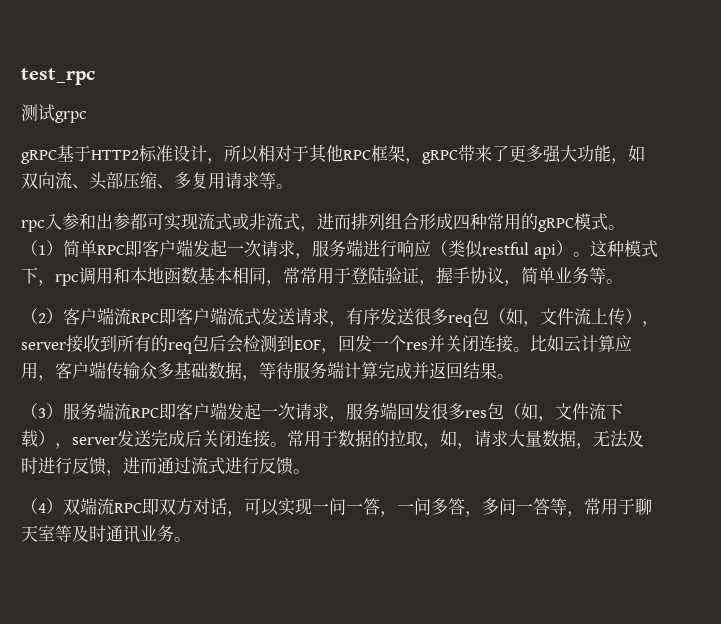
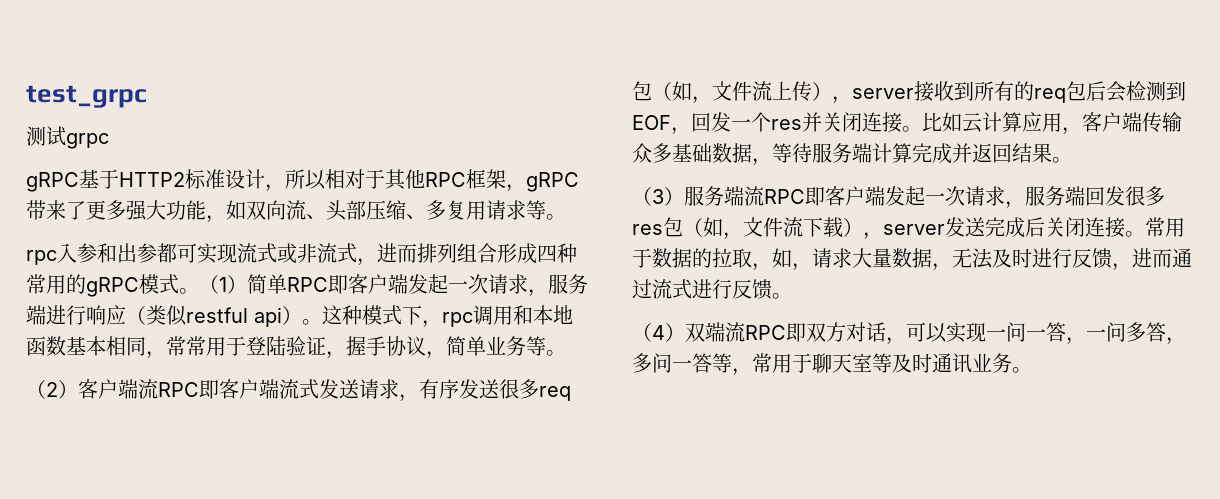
[21,68,95,85] test_rpc -> [26,85,147,108] test_grpc

